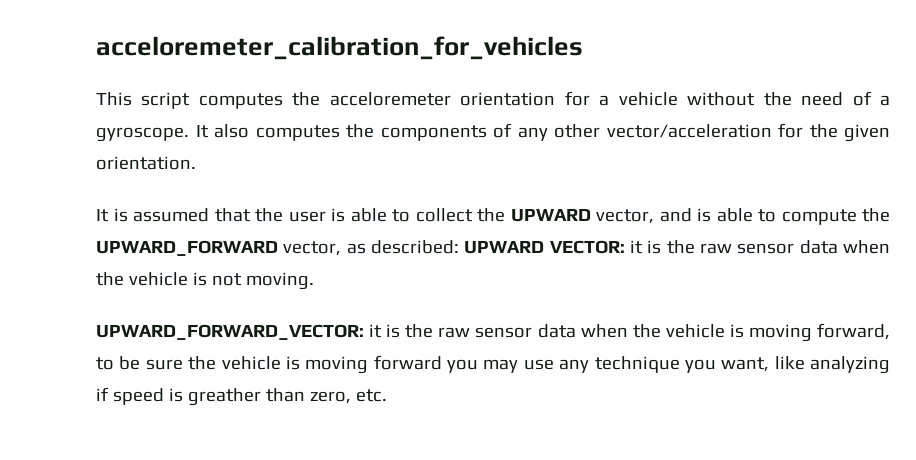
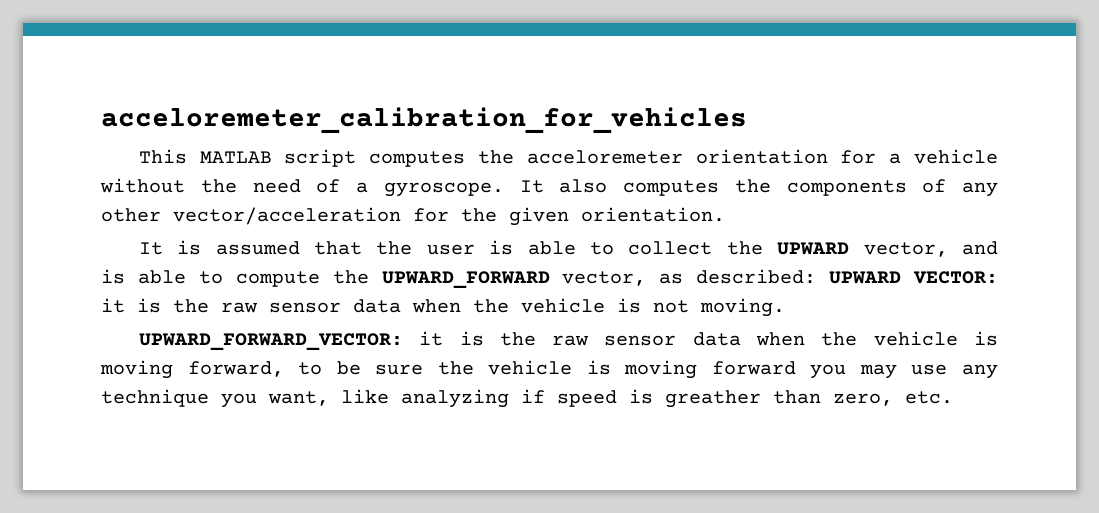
(132, 99) none -> [199,151,272,163] MATLAB

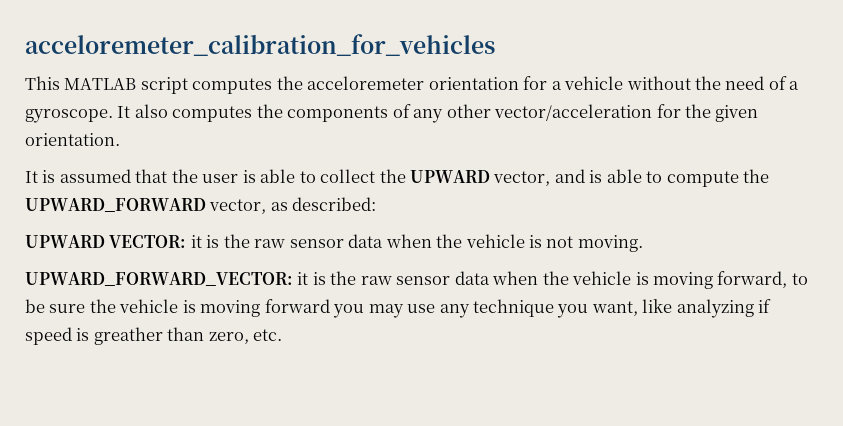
(817, 276) none -> (377, 204) //

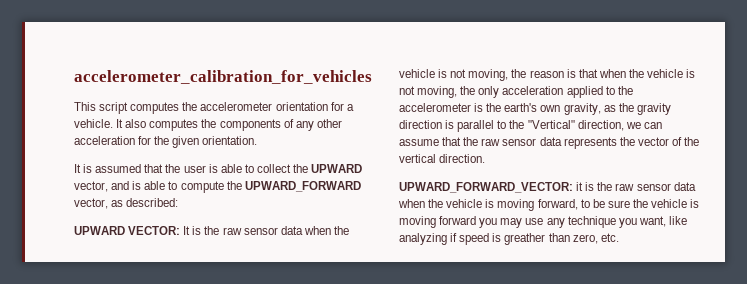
[25,34,495,56] acceloremeter_calibration_for_vehicles -> [74,70,372,84] accelerometer_calibration_for_vehicles
[64,78,137,90] MATLAB -> (96, 106) none
[307,76,425,90] acceloremeter -> [200,102,273,111] accelerometer
[564,76,800,90] [25,109,113,123] vehicle without the need of a gyroscope. -> [74,119,113,128] vehicle.
[494,104,653,121] vector/acceleration -> [74,136,135,145] acceleration
[190,235,202,248] it -> [183,226,191,235] It
[577,235,643,252] moving. -> [468,69,696,81] [399,86,633,98] [399,103,671,115] [399,120,662,132] [399,137,700,149] [399,154,486,163] moving, the reason is that when the vehicle is not moving, the only acceleration applied to the accelerometer is the earth's own gravity, as the gravity direction is parallel to the "Vertical" direction, we can assume that the raw sensor data represents the vector of the vertical direction.

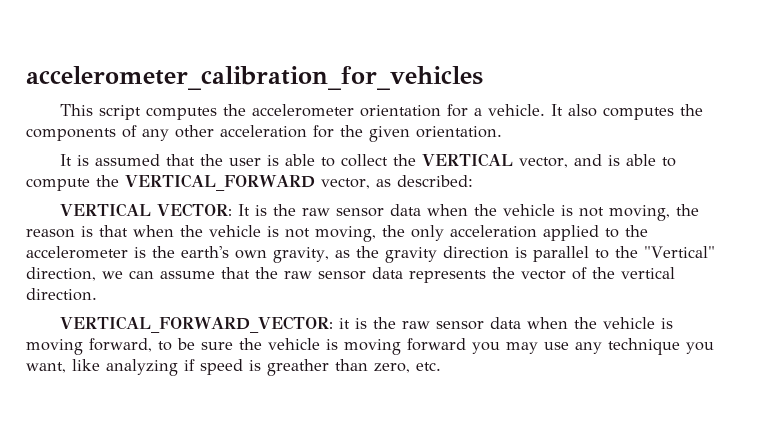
[311,164,363,173] UPWARD -> [421,153,513,167] VERTICAL
[244,181,361,192] UPWARD_FORWARD -> [125,174,315,191] VERTICAL_FORWARD
[74,226,125,235] UPWARD -> [59,203,151,217] VERTICAL
[399,182,573,193] UPWARD_FORWARD_VECTOR: -> [59,316,333,333] VERTICAL_FORWARD_VECTOR:

